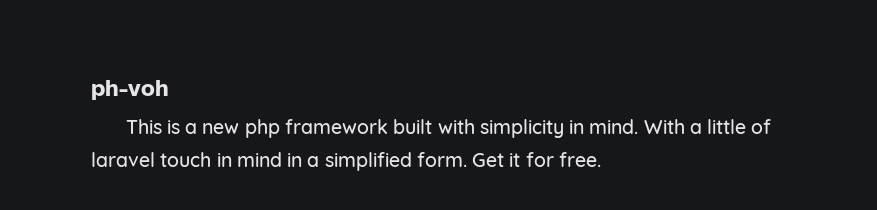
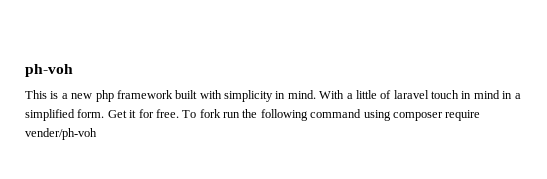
(601, 159) none -> [182,109,481,121] [25,128,97,140] To fork run the following command using composer require vender/ph-voh

